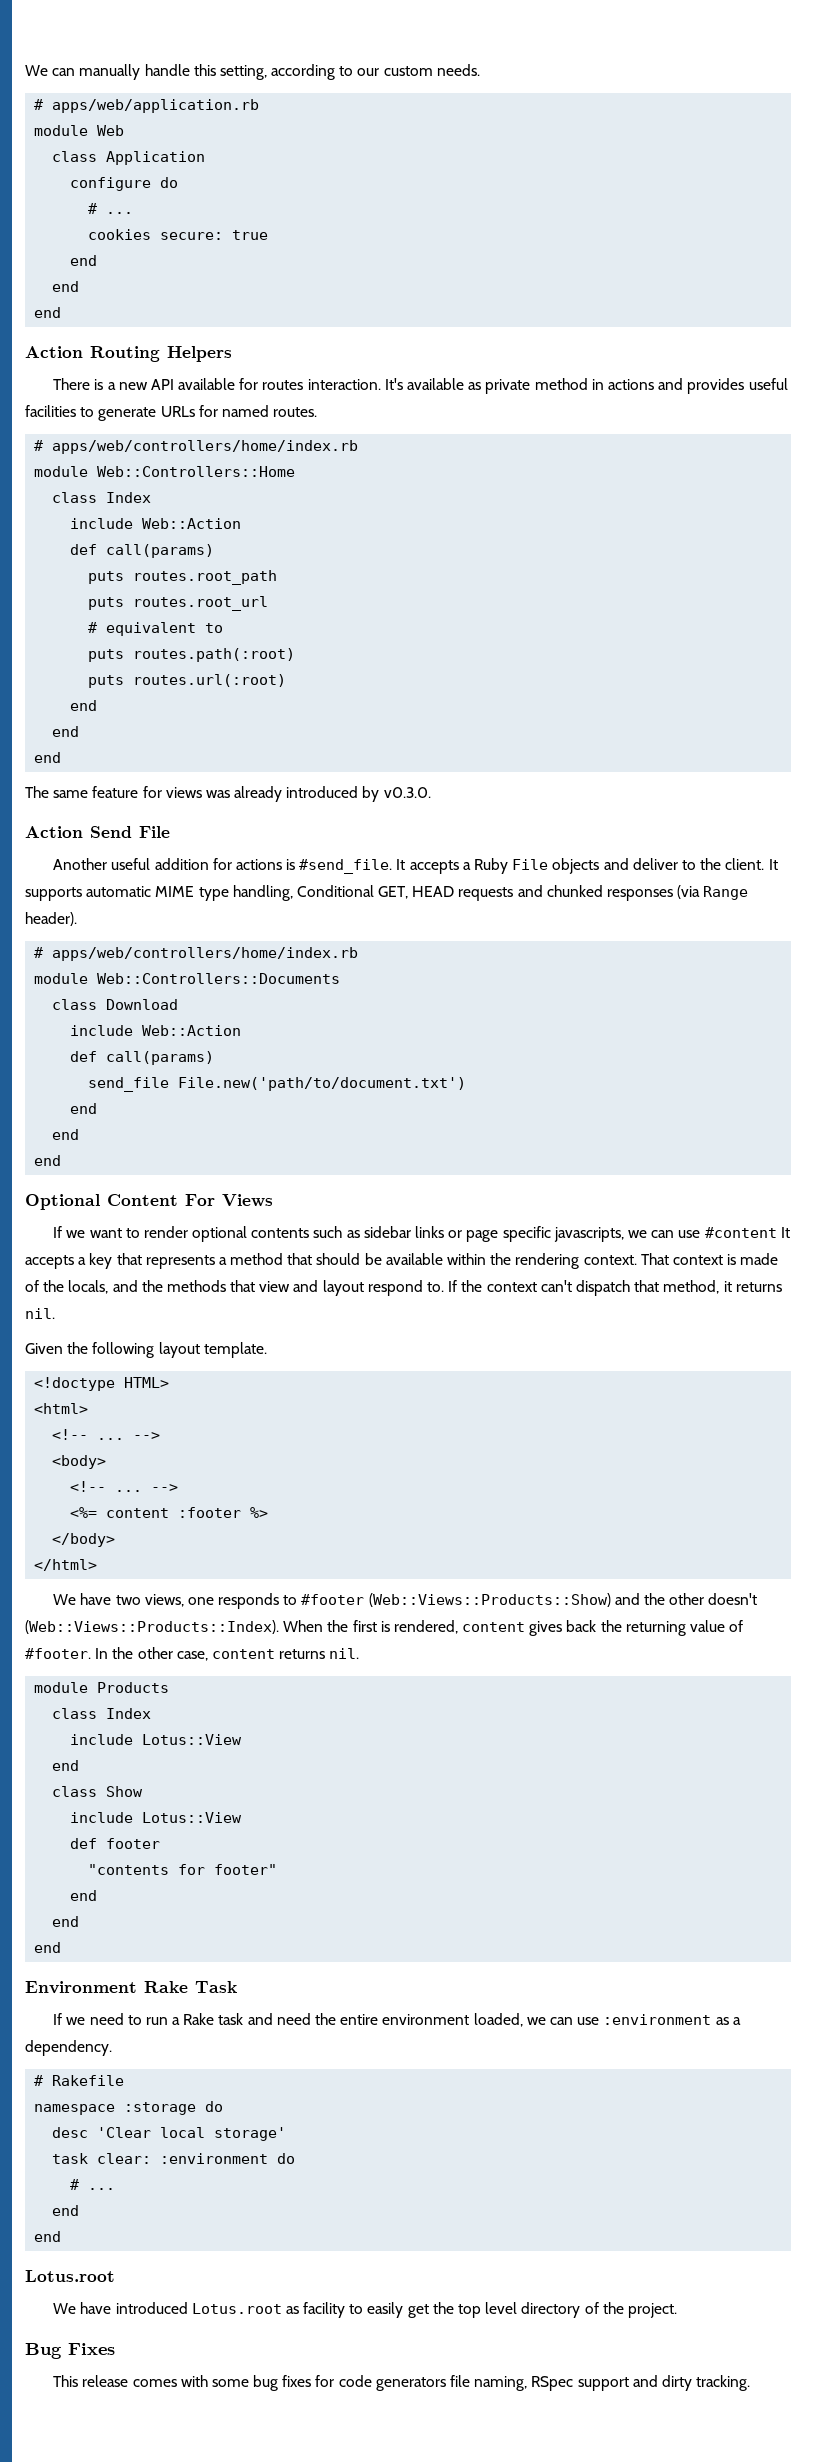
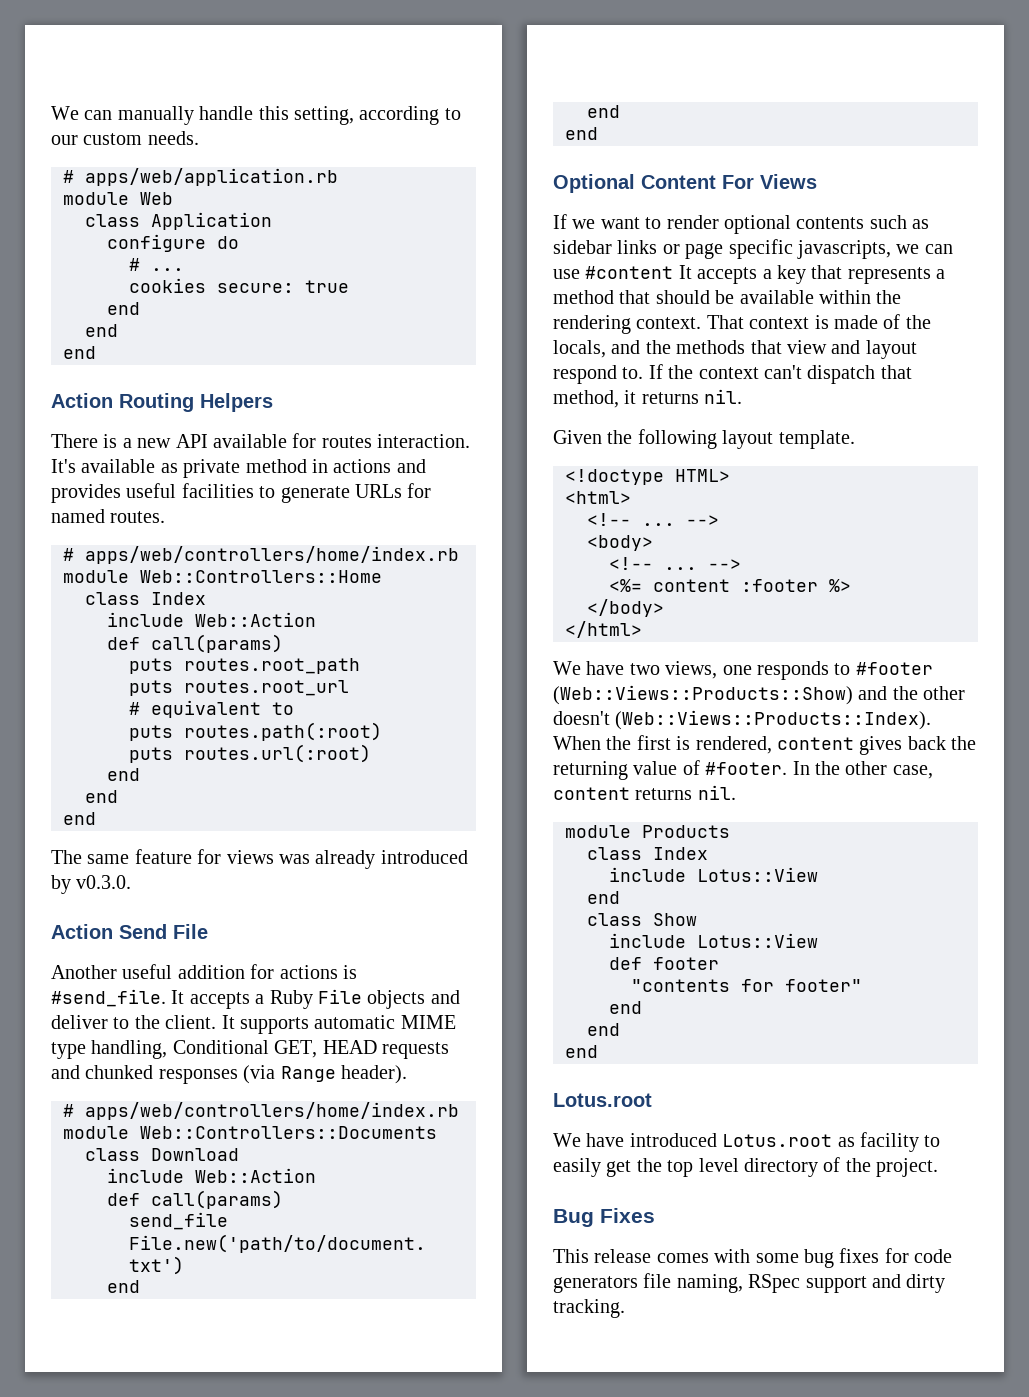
[25,1981,237,1994] [53,2013,741,2027] [25,2040,112,2056] [34,2075,125,2086] [34,2101,224,2115] [52,2127,287,2141] [52,2153,296,2164] [70,2179,116,2190] [52,2205,80,2216] [34,2231,62,2242] // Environment Rake Task // If we need to run a Rake task and need the entire environment loaded, we can use :environment as a dependency. // # Rakefile // namespace :storage do // desc 'Clear local storage' // task clear: :environment do // # ... // end // end -> (598, 1051) none

